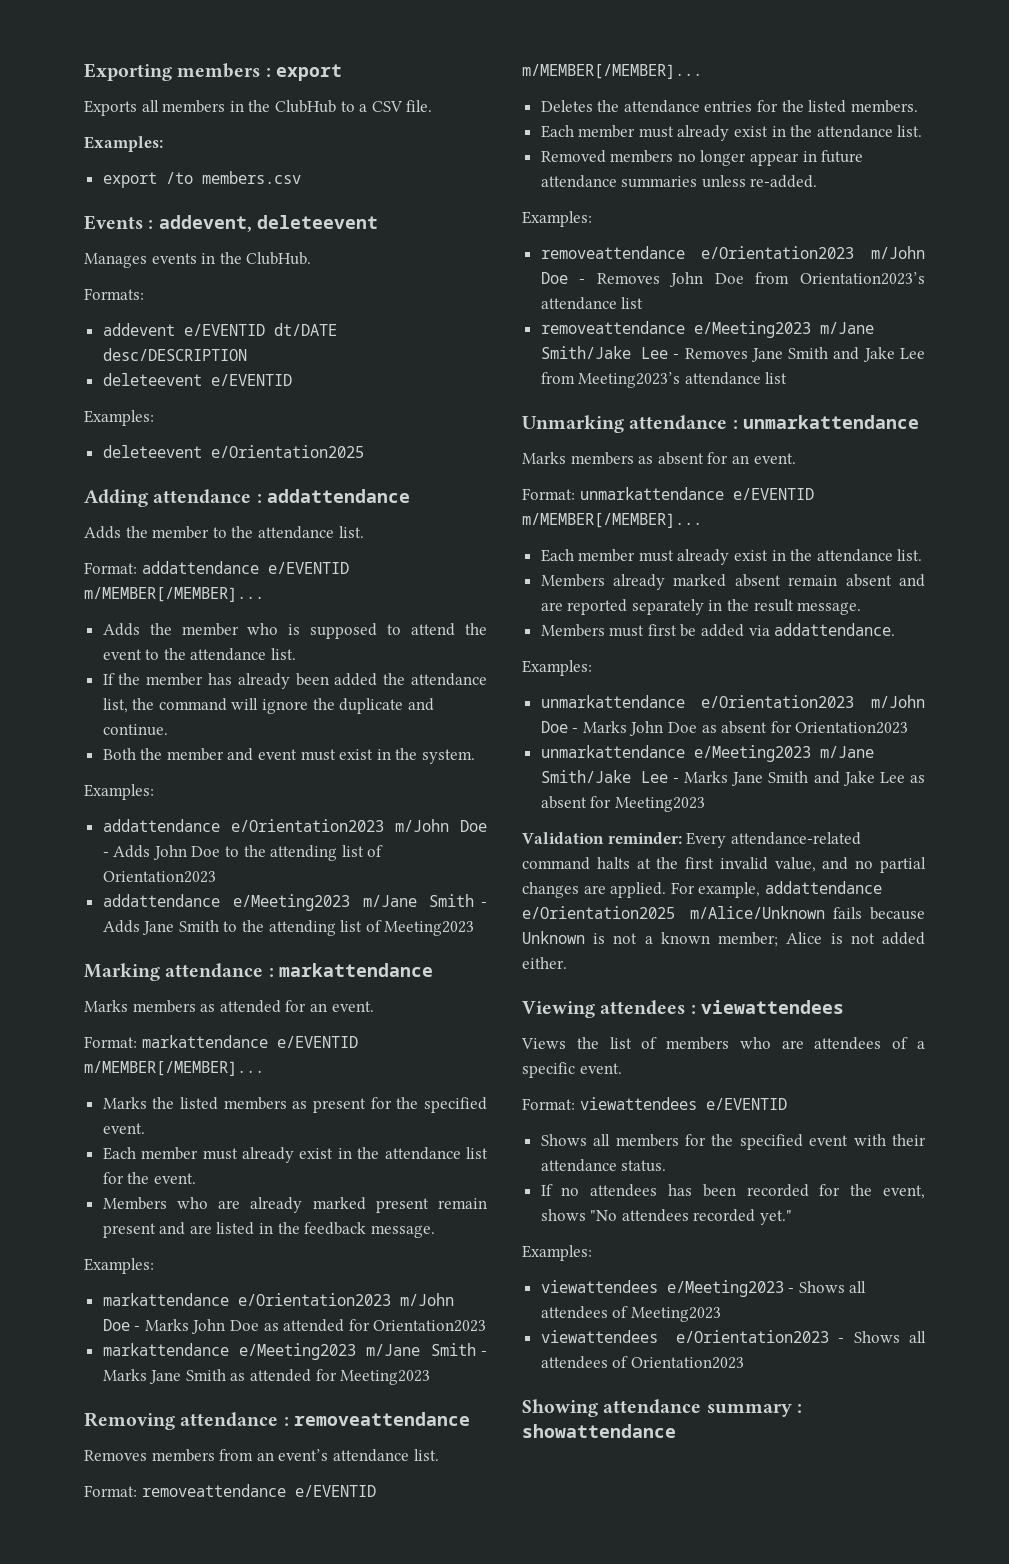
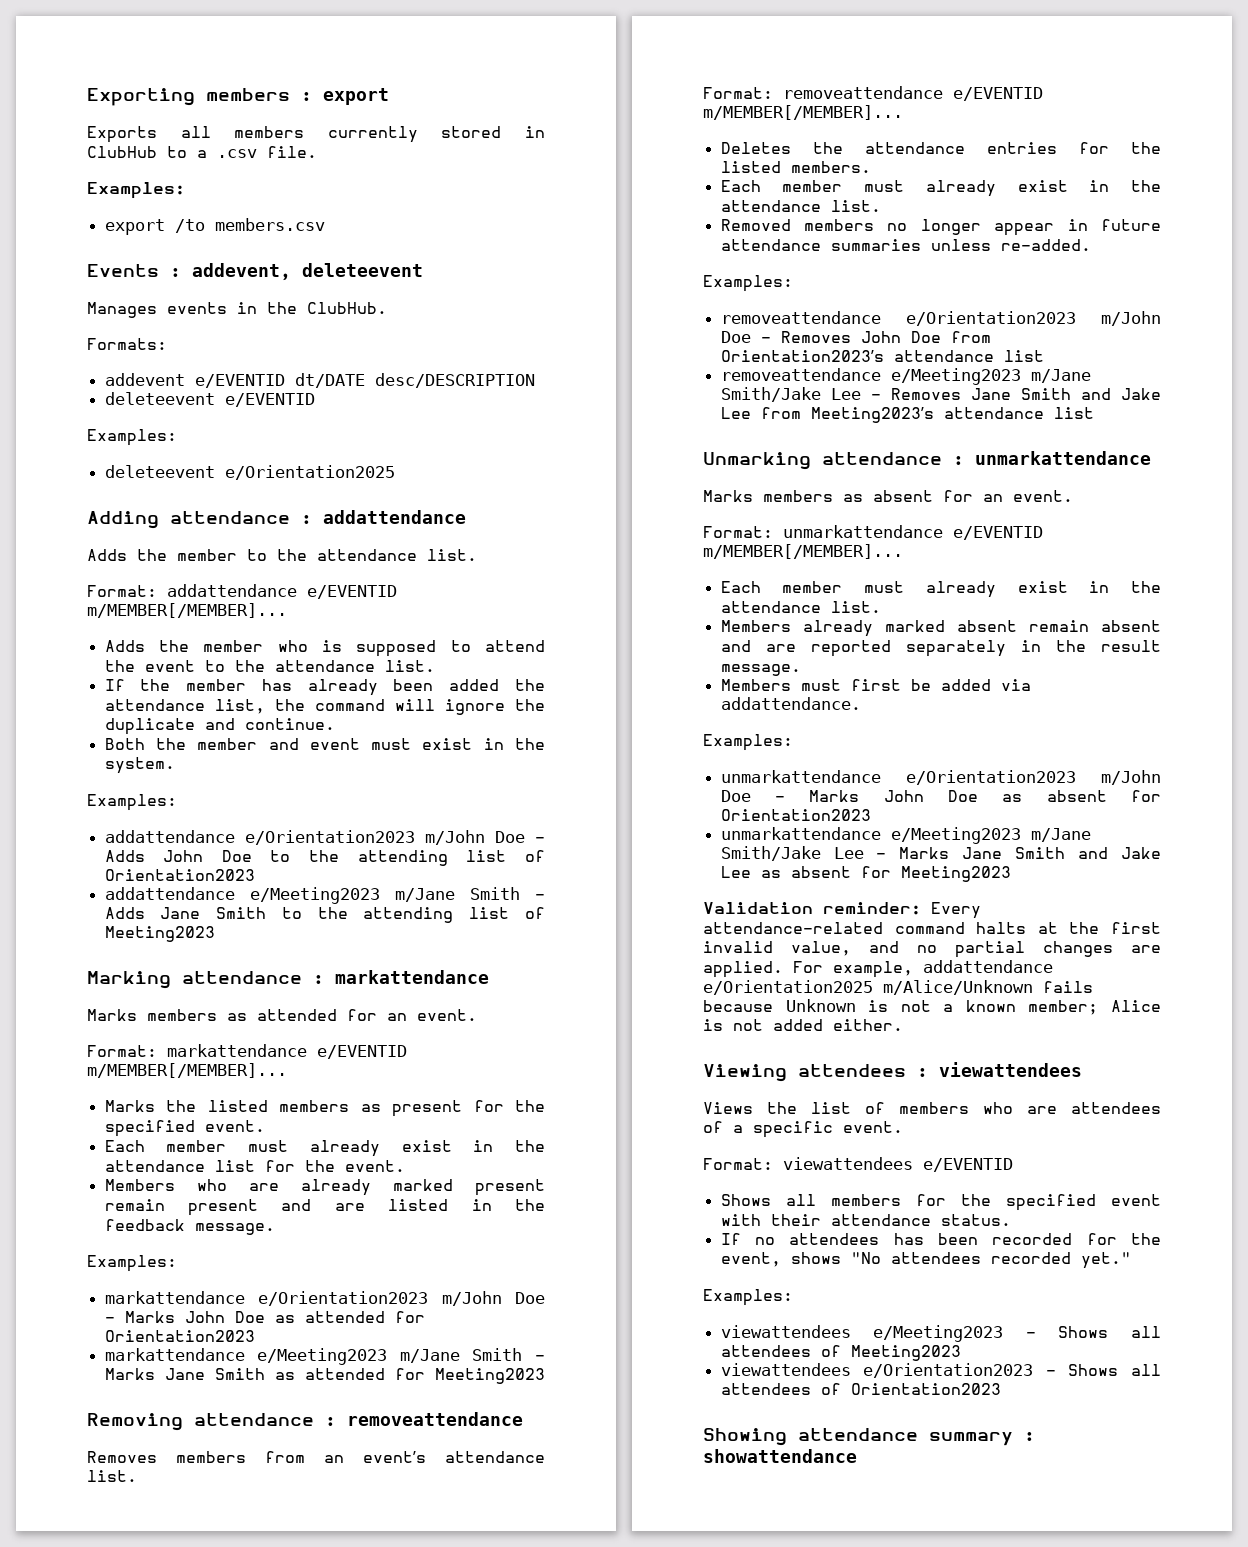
[229,100,271,112] in the -> [327,126,545,143] currently stored in
[371,101,403,112] CSV -> [217,149,257,158] .csv

